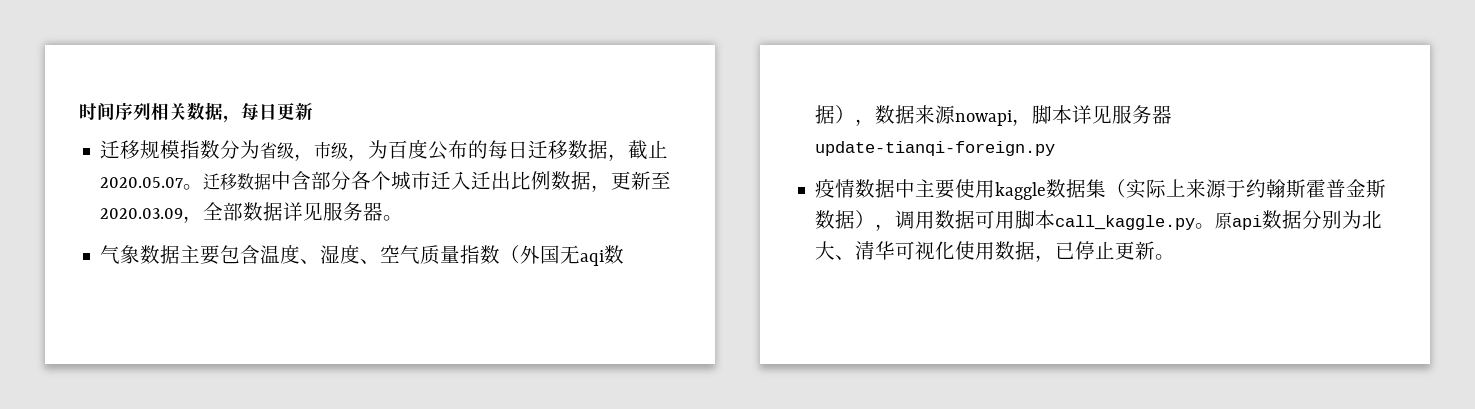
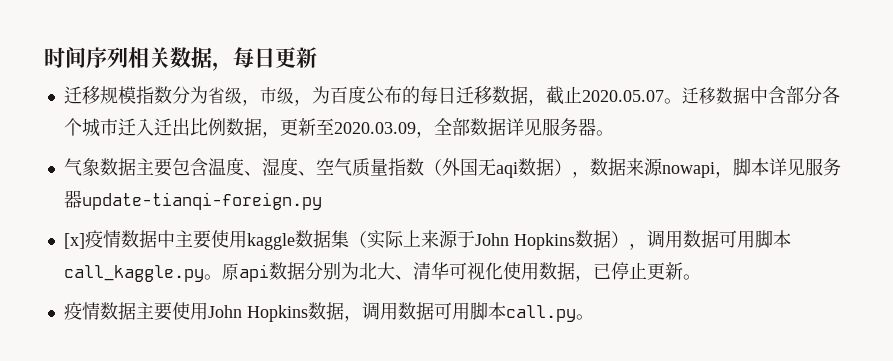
(1056, 148) none -> [63,233,85,249] [x]
[1246,179,1387,198] 约翰斯霍普金斯 -> [474,233,575,250] John Hopkins
(1176, 257) none -> [63,302,594,322] // 疫情数据主要使用John Hopkins数据，调用数据可用脚本call.py。

